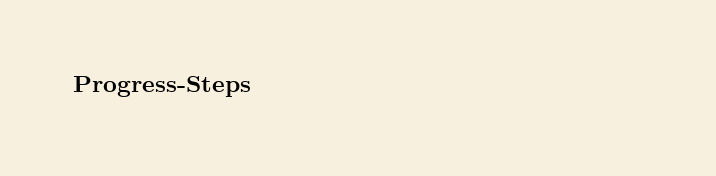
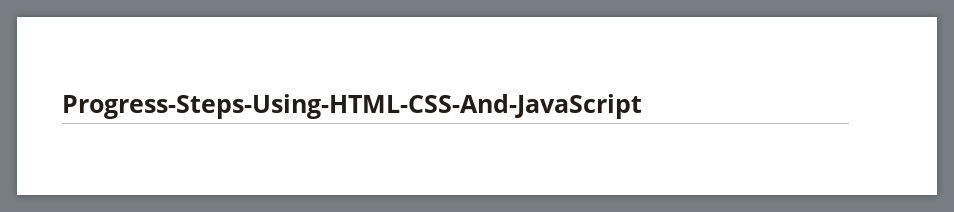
[73,76,251,97] Progress-Steps -> [62,94,642,119] Progress-Steps-Using-HTML-CSS-And-JavaScript

